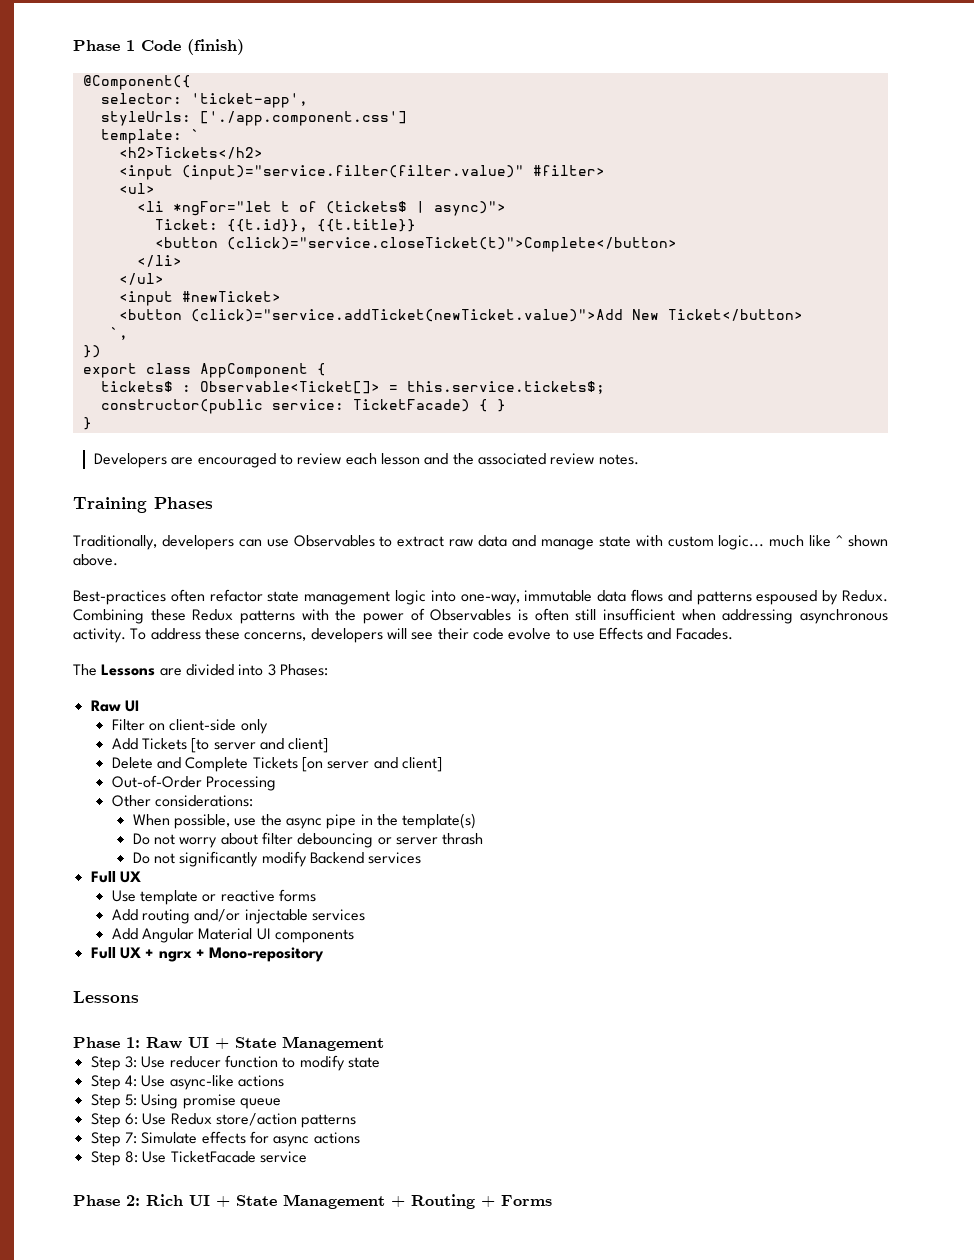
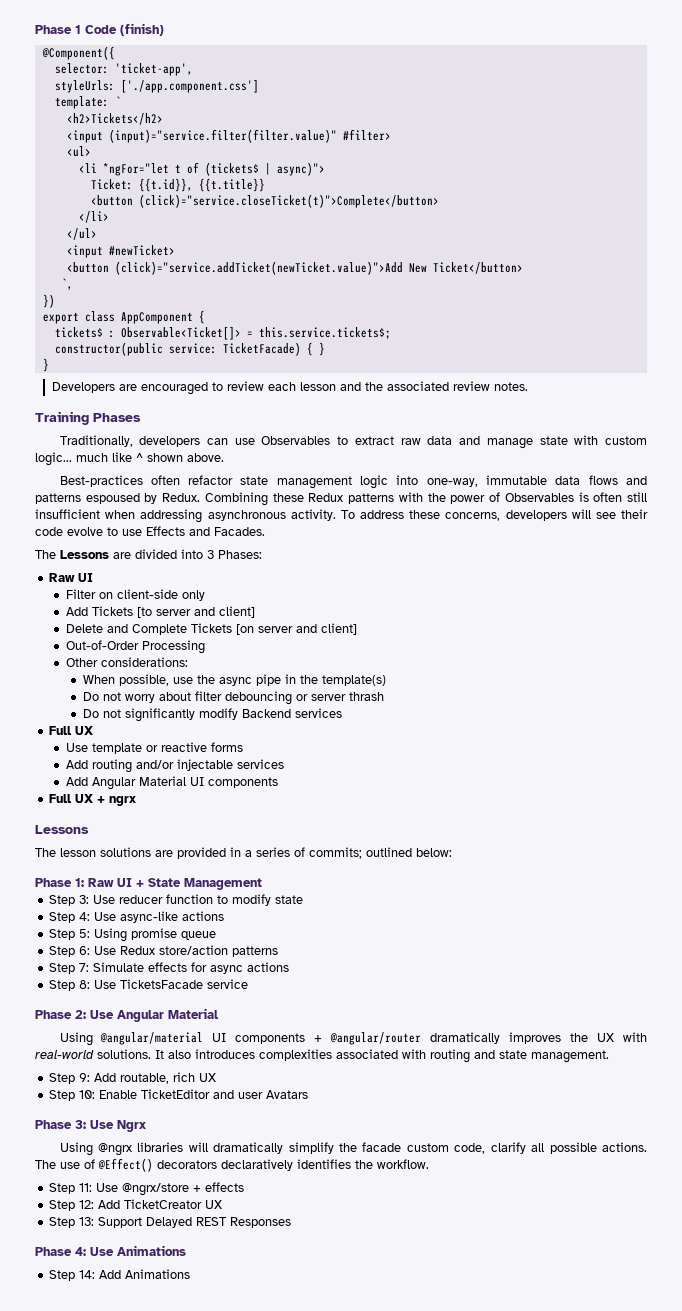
[195,947,325,962] [73,991,139,1003] + Mono-repository // Lessons -> [35,825,89,834] [35,847,452,859] // Lessons // The lesson solutions are provided in a series of commits; outlined below:
[170,1151,256,1163] TicketFacade -> [120,979,204,989] TicketsFacade
[146,1194,552,1209] Rich UI + State Management + Routing + Forms -> [90,1008,219,1022] [59,1032,647,1046] [35,1049,609,1063] [49,1072,217,1084] [49,1089,309,1101] [35,1120,146,1132] [59,1142,648,1156] [35,1158,429,1172] [49,1182,245,1196] [49,1199,223,1211] [49,1217,292,1228] [35,1245,186,1256] [49,1269,191,1281] Use Angular Material // Using @angular/material UI components + @angular/router dramatically improves the UX with real-world solutions. It also introduces complexities associated with routing and state management. // Step 9: Add routable, rich UX // Step 10: Enable TicketEditor and user Avatars // Phase 3: Use Ngrx // Using @ngrx libraries will dramatically simplify the facade custom code, clarify all possible actions. The use of @Effect() decorators declaratively identifies the workflow. // Step 11: Use @ngrx/store + effects // Step 12: Add TicketCreator UX // Step 13: Support Delayed REST Responses // Phase 4: Use Animations // Step 14: Add Animations

